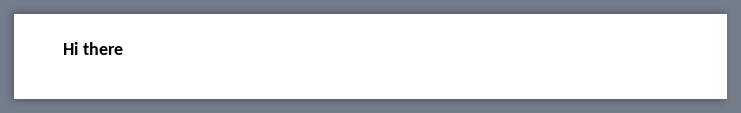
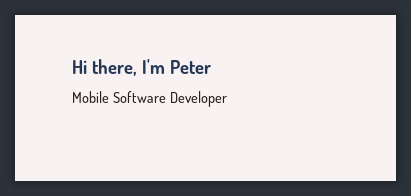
[82,42,123,55] there -> [91,59,211,76] [72,91,227,107] there, I'm Peter // Mobile Software Developer

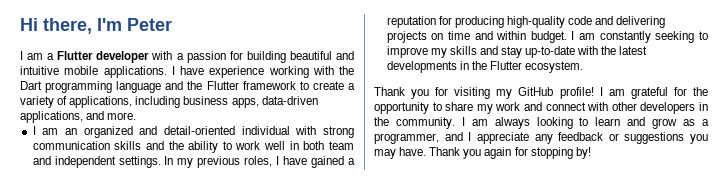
[72,91,227,107] Mobile Software Developer -> [20,51,354,63] [20,66,354,78] [20,81,355,93] [20,96,318,108] [20,111,137,123] [32,126,354,138] [32,141,354,153] [32,156,355,168] [386,16,666,28] [386,31,708,43] [386,46,648,58] [386,61,584,73] [374,87,708,99] [374,102,708,114] [374,117,709,129] [374,132,708,144] [374,147,591,159] I am a Flutter developer with a passion for building beautiful and intuitive mobile applications. I have experience working with the Dart programming language and the Flutter framework to create a variety of applications, including business apps, data-driven applications, and more. // I am an organized and detail-oriented individual with strong communication skills and the ability to work well in both team and independent settings. In my previous roles, I have gained a reputation for producing high-quality code and delivering projects on time and within budget. I am constantly seeking to improve my skills and stay up-to-date with the latest developments in the Flutter ecosystem. // Thank you for visiting my GitHub profile! I am grateful for the opportunity to share my work and connect with other developers in the community. I am always looking to learn and grow as a programmer, and I appreciate any feedback or suggestions you may have. Thank you again for stopping by!

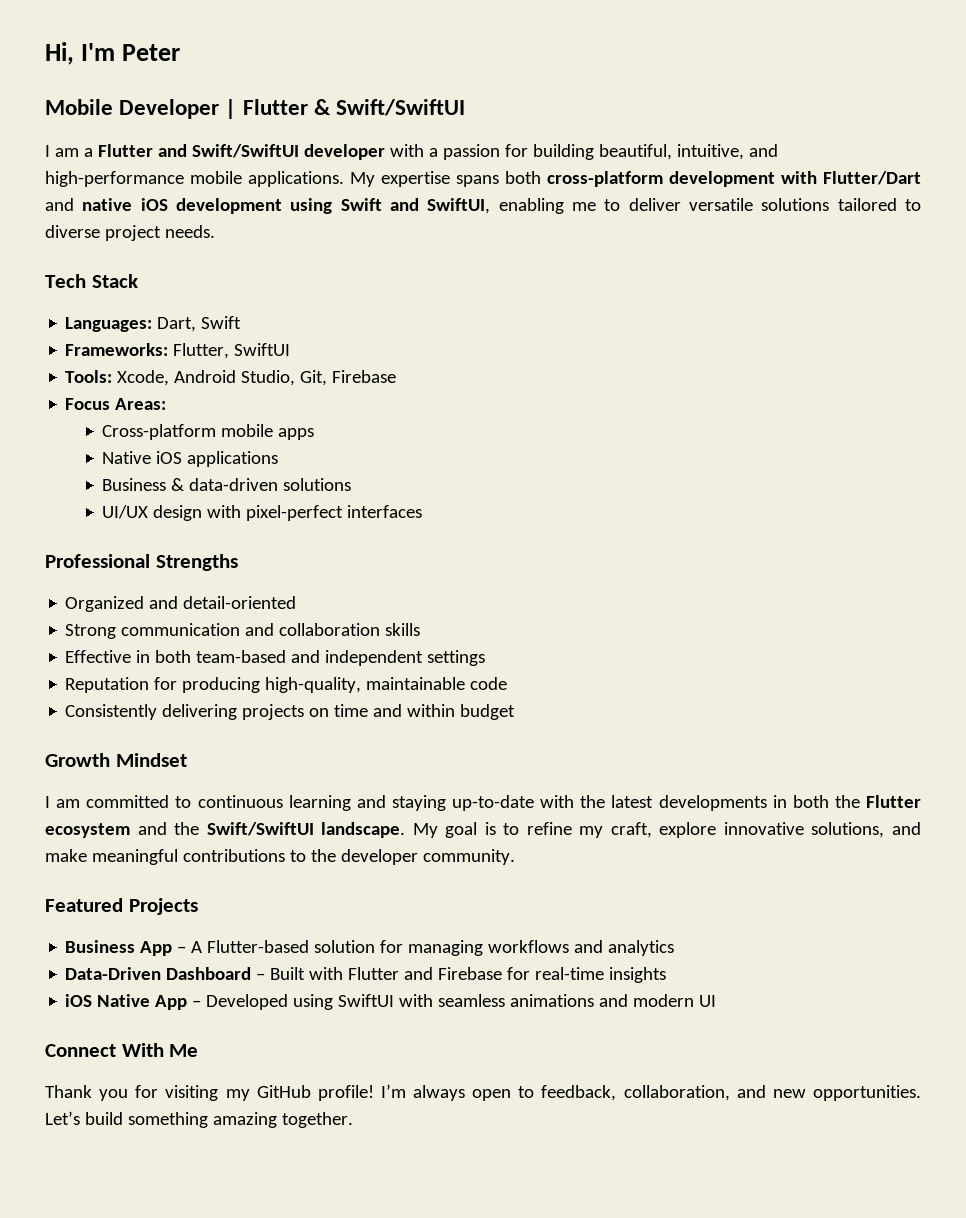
[20,18,92,34] Hi there, -> [45,42,74,65] Hi,
(172, 24) none -> [45,99,466,119] // Mobile Developer | Flutter & Swift/SwiftUI
(94, 55) none -> [157,144,299,158] and Swift/SwiftUI
[289,51,354,60] [20,66,354,78] [20,81,355,93] [20,96,318,108] [20,111,137,123] [32,126,354,138] [32,141,354,153] beautiful and intuitive mobile applications. I have experience working with the Dart programming language and the Flutter framework to create a variety of applications, including business apps, data-driven applications, and more. // I am an organized and detail-oriented individual with strong communication skills and the ability to work well in both team -> [598,144,778,160] [45,171,921,187] [45,198,922,214] [45,225,215,241] [45,274,138,288] [65,316,242,332] [65,343,291,359] [65,370,397,386] [65,398,167,410] [102,424,315,440] [102,451,279,467] [102,478,352,491] [102,505,423,521] [45,554,238,571] [65,596,297,612] [65,623,421,639] [65,650,287,663] beautiful, intuitive, and high-performance mobile applications. My expertise spans both cross-platform development with Flutter/Dart and native iOS development using Swift and SwiftUI, enabling me to deliver versatile solutions tailored to diverse project needs. // Tech Stack // Languages: Dart, Swift // Frameworks: Flutter, SwiftUI // Tools: Xcode, Android Studio, Git, Firebase // Focus Areas: // Cross-platform mobile apps // Native iOS applications // Business & data-driven solutions // UI/UX design with pixel-perfect interfaces // Professional Strengths // Organized and detail-oriented // Strong communication and collaboration skills // Effective in both team-based
[118,156,355,168] [386,16,565,28] settings. In my previous roles, I have gained a reputation for producing high-quality -> [427,650,486,666] [65,677,466,693] settings // Reputation for producing high-quality, maintainable
[595,16,614,25] and -> [65,704,158,720] // Consistently
[530,31,708,43] [386,46,523,58] budget. I am constantly seeking to improve my skills and stay -> [460,704,516,720] [45,753,187,767] [45,795,446,811] budget // Growth Mindset // I am committed to continuous learning and staying
[471,61,584,73] the Flutter ecosystem. -> [792,795,921,808] [45,822,921,838] [45,849,515,865] [45,898,198,915] [65,940,675,956] [65,967,667,983] [65,994,717,1010] [45,1043,199,1057] both the Flutter ecosystem and the Swift/SwiftUI landscape. My goal is to refine my craft, explore innovative solutions, and make meaningful contributions to the developer community. // Featured Projects // Business App – A Flutter-based solution for managing workflows and analytics // Data-Driven Dashboard – Built with Flutter and Firebase for real-time insights // iOS Native App – Developed using SwiftUI with seamless animations and modern UI // Connect With Me
[599,87,708,99] [374,102,708,114] [374,117,709,129] [374,132,708,144] [374,147,591,159] I am grateful for the opportunity to share my work and connect with other developers in the community. I am always looking to learn and grow as a programmer, and I appreciate any feedback or suggestions you may have. Thank you again for stopping by! -> [380,1084,921,1101] [45,1111,353,1128] I’m always open to feedback, collaboration, and new opportunities. Let’s build something amazing together.

